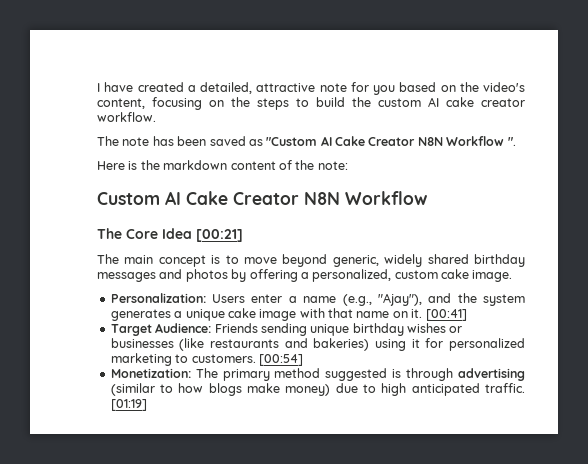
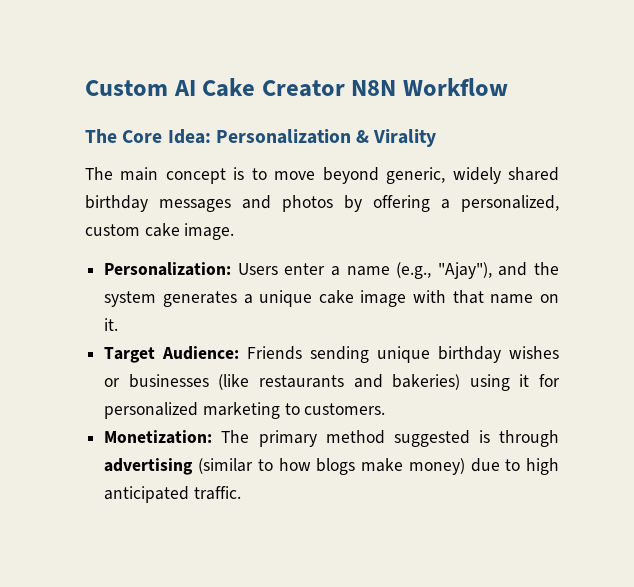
[97,82,525,95] [97,97,525,110] [97,112,156,122] [97,136,516,146] [97,160,348,170] I have created a detailed, attractive note for you based on the video's content, focusing on the steps to build the custom AI cake creator workflow. // The note has been saved as "Custom AI Cake Creator N8N Workflow ". // Here is the markdown content of the note: // -> (85, 88) none
[162,228,243,242] Idea [00:21] -> [167,129,437,147] Idea: Personalization & Virality
[425,309,467,321] [00:41] -> (119, 324) none
[258,354,303,366] [00:54] -> (386, 409) none
[110,399,147,411] [01:19] -> (241, 493) none

